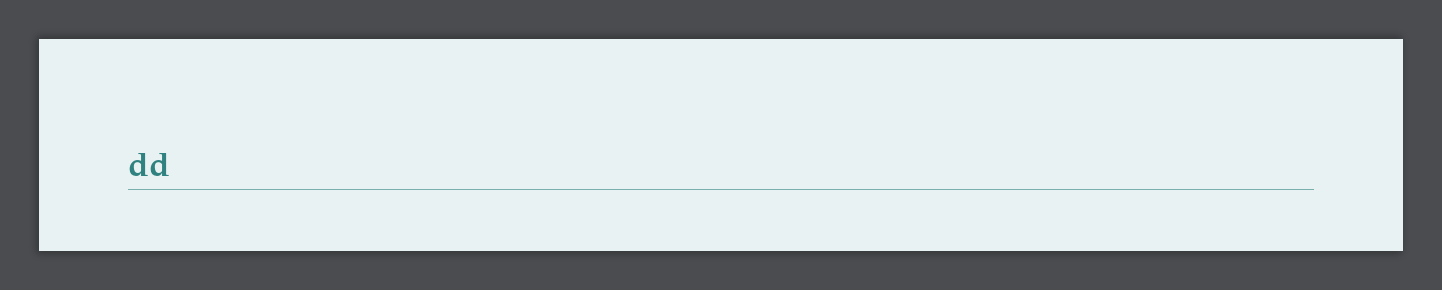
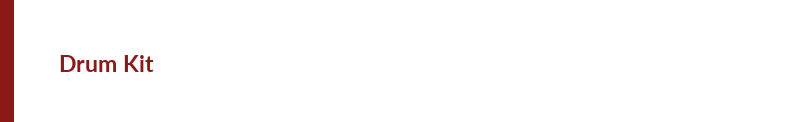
[128,153,170,177] dd -> [59,55,155,72] Drum Kit

